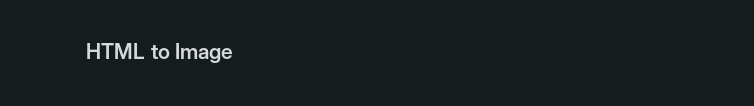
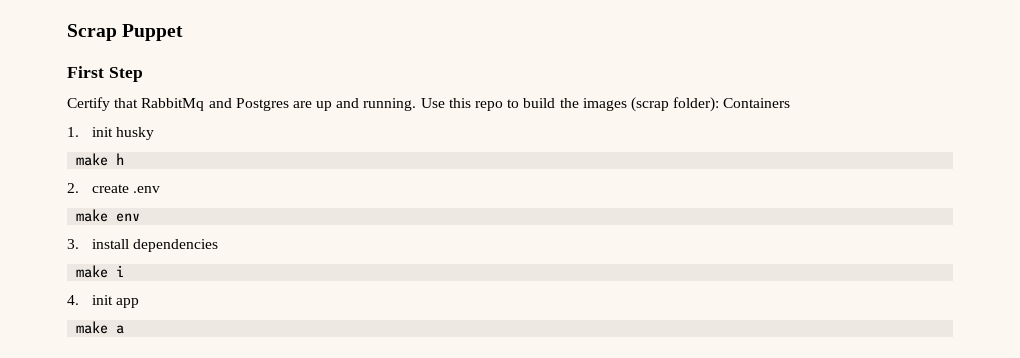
[86,43,234,63] HTML to Image -> [67,24,184,41] [67,66,143,82] [67,97,791,112] [67,127,155,140] [76,153,125,166] [67,183,161,193] [76,209,141,222] [67,239,219,252] [76,265,125,278] [67,295,140,308] [76,321,125,334] Scrap Puppet // First Step // Certify that RabbitMq and Postgres are up and running. Use this repo to build the images (scrap folder): Containers // 1. init husky // make h // 2. create .env // make env // 3. install dependencies // make i // 4. init app // make a

